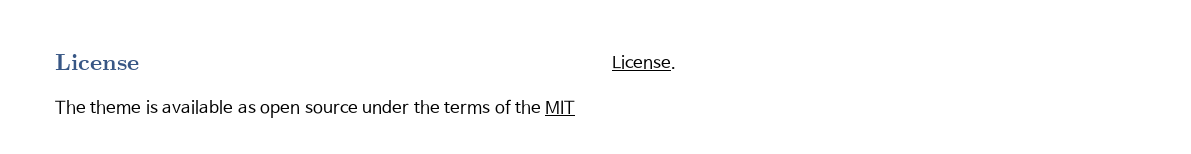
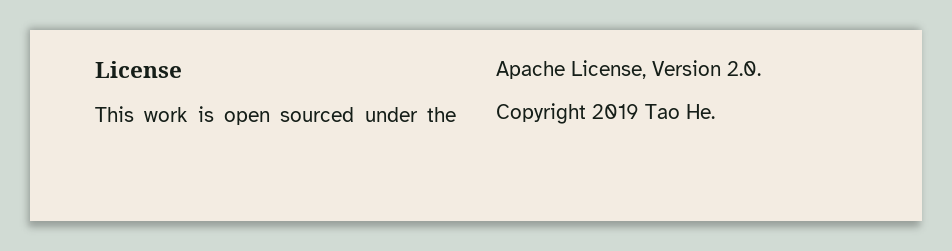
[55,99,576,118] [612,55,676,69] The theme is available as open source under the terms of the MIT License. -> [95,106,456,125] [496,60,761,79] [496,103,715,124] This work is open sourced under the Apache License, Version 2.0. // Copyright 2019 Tao He.

